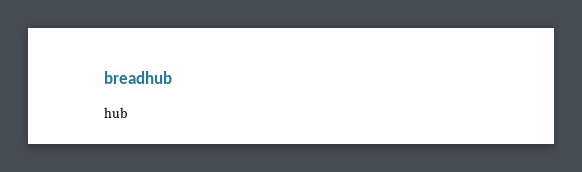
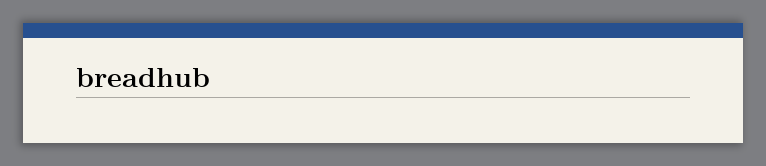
[104,107,127,118] // hub -> (210, 77) none

